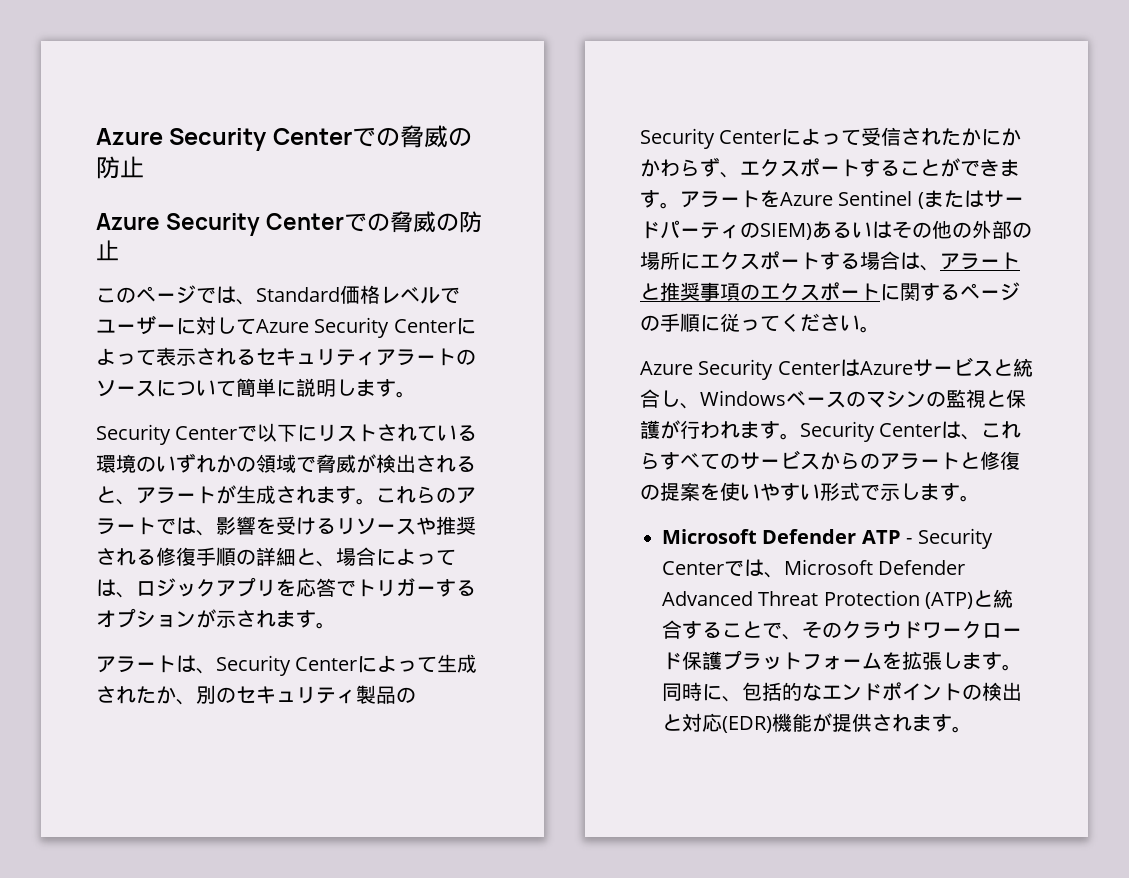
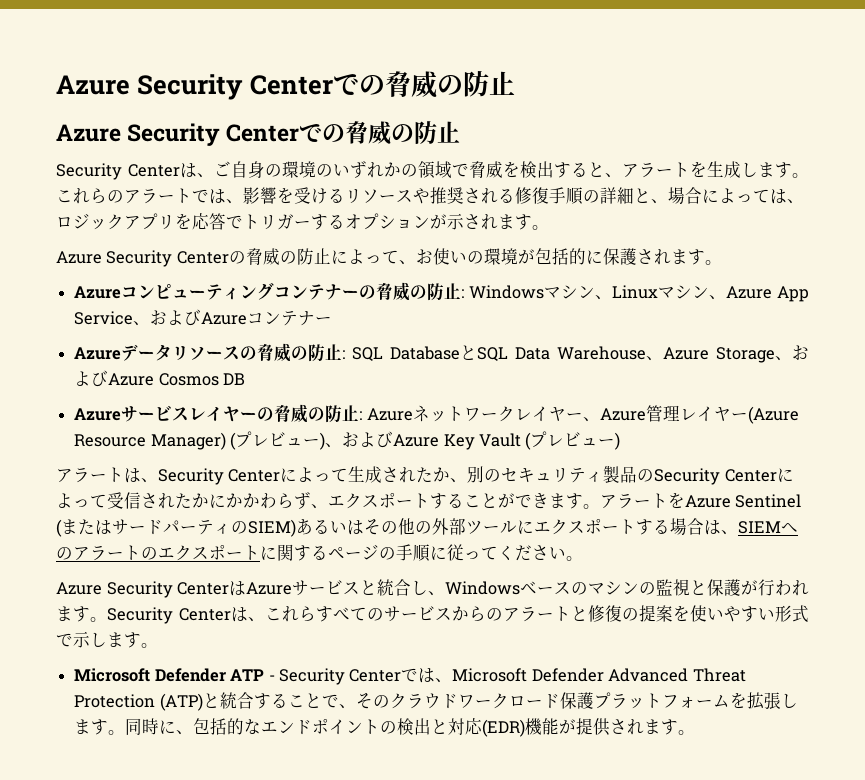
[96,285,460,305] [96,315,476,338] [96,347,476,366] [96,378,416,398] [96,423,478,445] このページでは、Standard価格レベルでユーザーに対してAzure Security Centerによって表示されるセキュリティアラートのソースについて簡単に説明します。 // Security Centerで以下にリストされている -> [56,161,282,180] Security Centerは、ご自身の
[356,454,456,473] が検出され -> [502,161,571,178] を検出す
[216,485,316,504] が生成され -> [690,161,758,178] を生成し
(336, 625) none -> [56,248,722,267] [74,282,810,302] [74,309,333,326] [74,343,810,363] [74,370,246,387] [74,404,799,424] [74,431,621,450] // Azure Security Centerの脅威の防止によって、お使いの環境が包括的に保護されます。 // Azureコンピューティングコンテナーの脅威の防止: Windowsマシン、Linuxマシン、Azure App Service、およびAzureコンテナー // Azureデータリソースの脅威の防止: SQL DatabaseとSQL Data Warehouse、Azure Storage、およびAzure Cosmos DB // Azureサービスレイヤーの脅威の防止: Azureネットワークレイヤー、Azure管理レイヤー(Azure Resource Manager) (プレビュー)、およびAzure Key Vault (プレビュー)
[1012,222,1032,238] [640,252,680,270] の場所 -> [466,520,517,534] ツール
[940,252,1020,270] [640,282,740,301] アラートと推奨事項 -> [738,521,798,534] [56,545,141,561] SIEMへのアラート

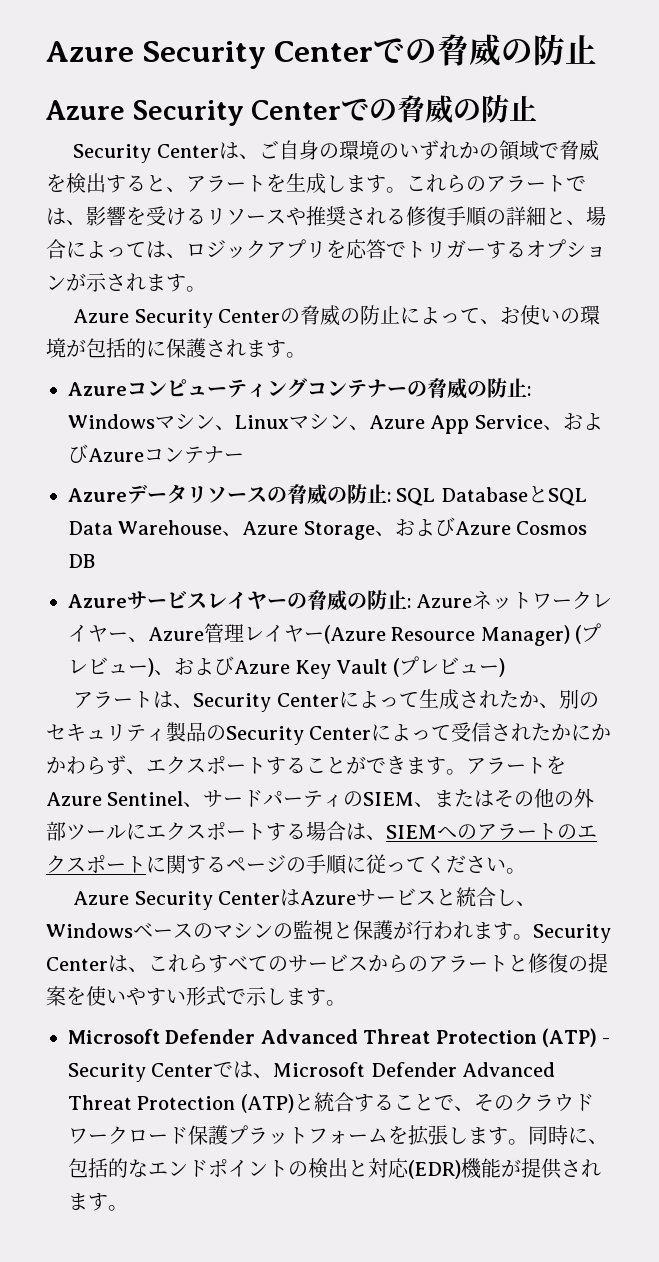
[56,519,112,537] (または -> [183,802,204,807] 、
[248,519,347,537] SIEM)あるい -> [363,789,475,807] SIEM、また
[230,669,265,681] ATP -> [260,1028,597,1047] Advanced Threat Protection (ATP)

